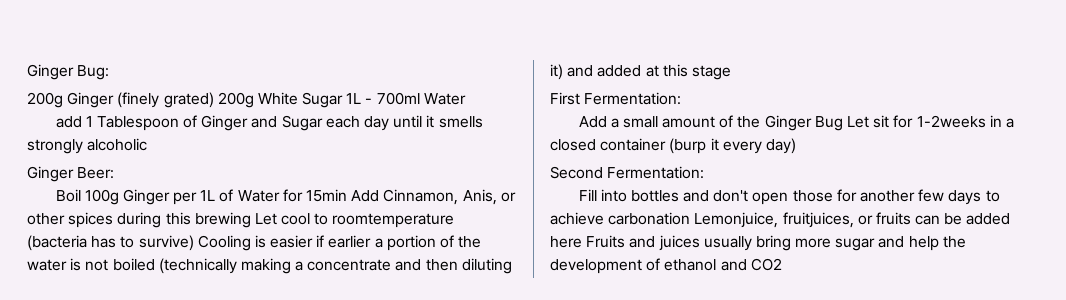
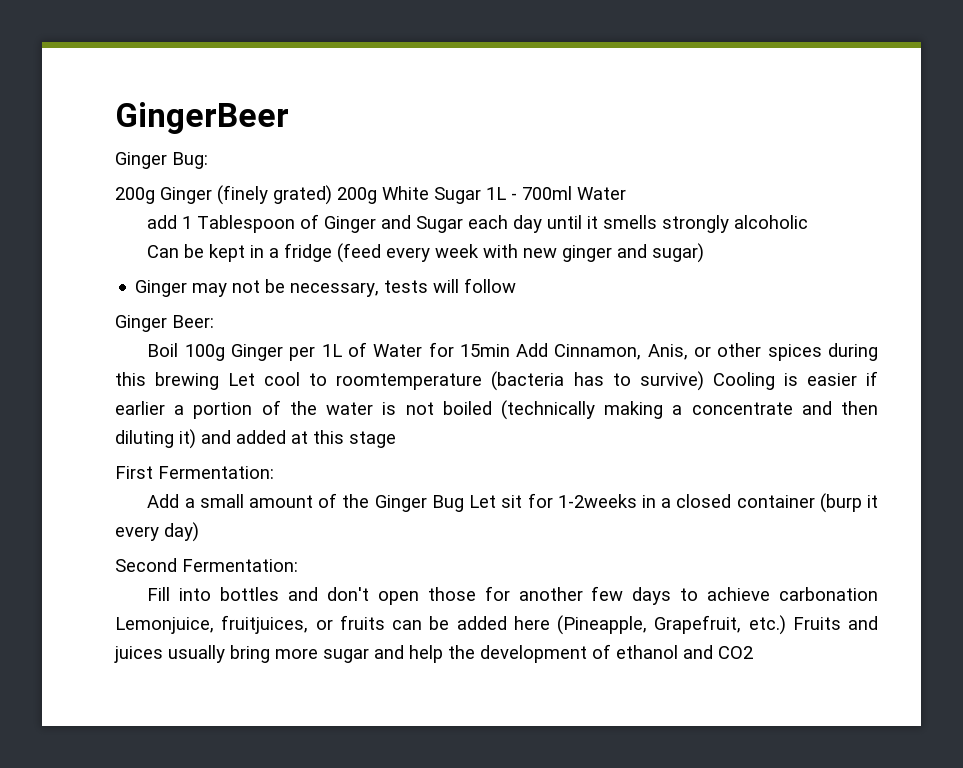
(27, 72) none -> [115,102,289,134] GingerBeer //
(148, 144) none -> [147,243,705,263] [135,278,517,297] // Can be kept in a fridge (feed every week with new ginger and sugar) // Ginger may not be necessary, tests will follow
(582, 242) none -> [557,615,786,635] (Pineapple, Grapefruit, etc.)

